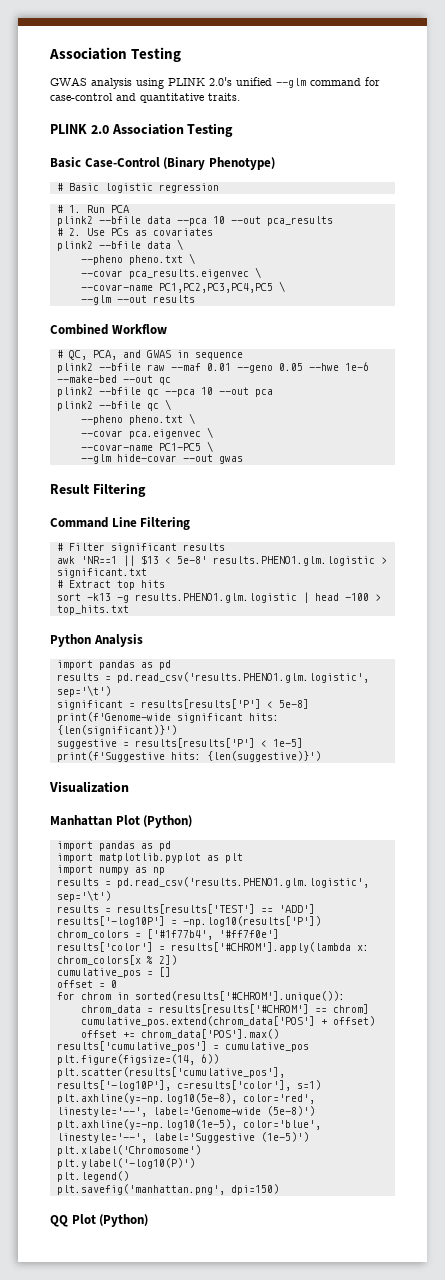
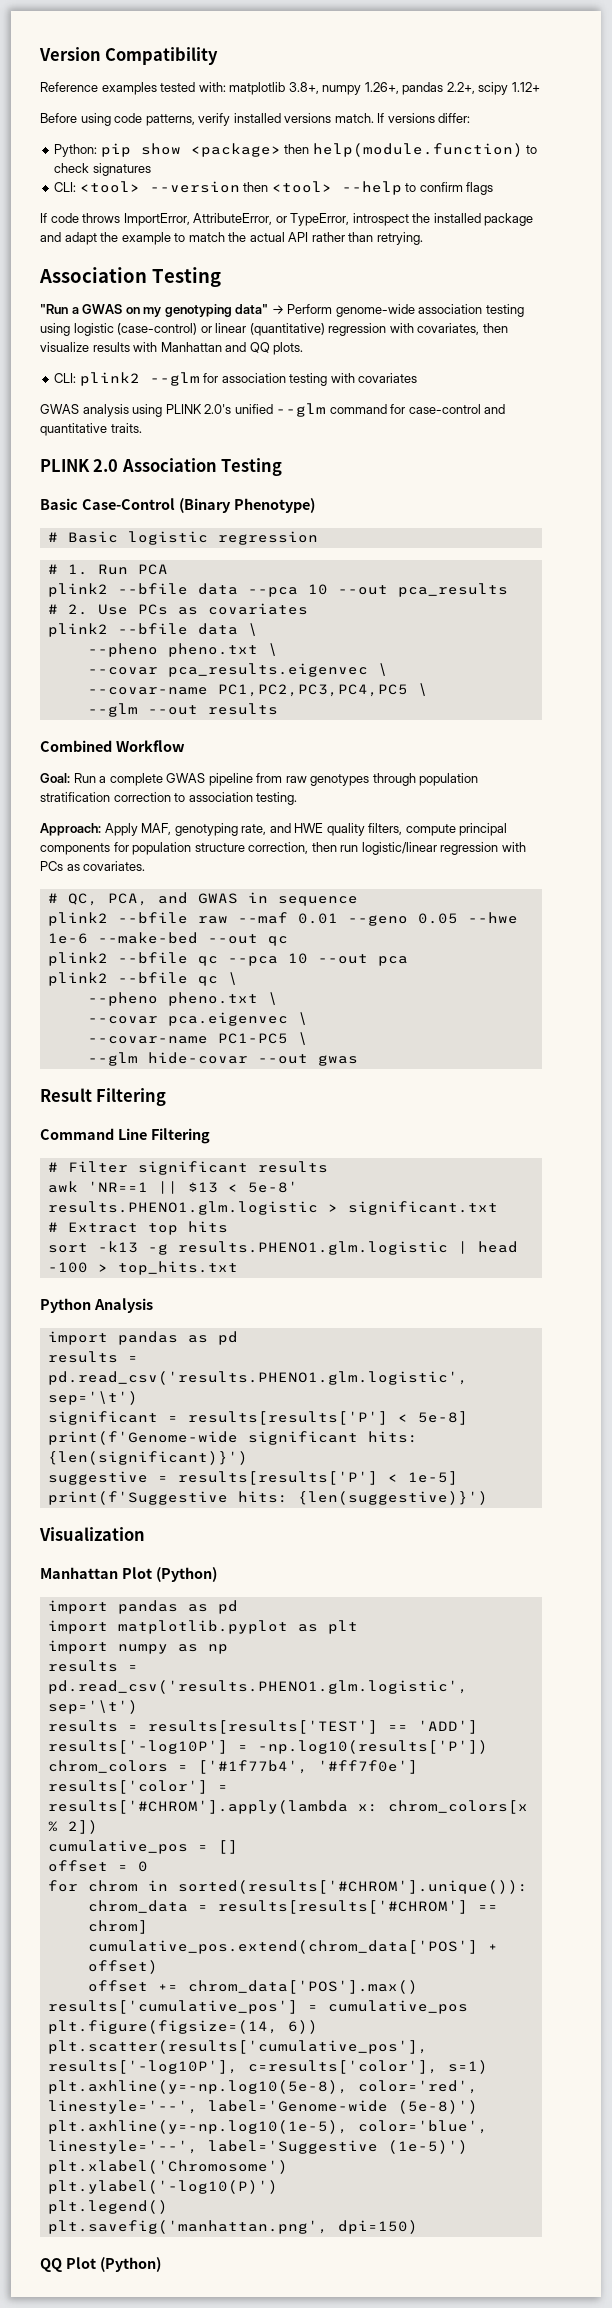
[49,47,182,62] Association Testing -> [39,47,219,65] [40,82,540,95] [40,113,471,126] [54,143,538,157] [54,163,151,176] [54,181,494,195] [40,213,534,226] [40,232,423,245] [39,267,221,287] [40,304,524,317] [40,323,508,336] [40,342,304,355] [54,372,418,386] Version Compatibility // Reference examples tested with: matplotlib 3.8+, numpy 1.26+, pandas 2.2+, scipy 1.12+ // Before using code patterns, verify installed versions match. If versions differ: // Python: pip show <package> then help(module.function) to check signatures // CLI: <tool> --version then <tool> --help to confirm flags // If code throws ImportError, AttributeError, or TypeError, introspect the installed package and adapt the example to match the actual API rather than retrying. // Association Testing // "Run a GWAS on my genotyping data" → Perform genome-wide association testing using logistic (case-control) or linear (quantitative) regression with covariates, then visualize results with Manhattan and QQ plots. // CLI: plink2 --glm for association testing with covariates
(167, 329) none -> [40,773,479,786] [40,792,298,805] [40,823,508,836] [40,842,526,855] [40,861,146,871] // Goal: Run a complete GWAS pipeline from raw genotypes through population stratification correction to association testing. // Approach: Apply MAF, genotyping rate, and HWE quality filters, compute principal components for population structure correction, then run logistic/linear regression with PCs as covariates.

